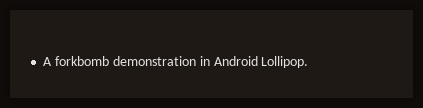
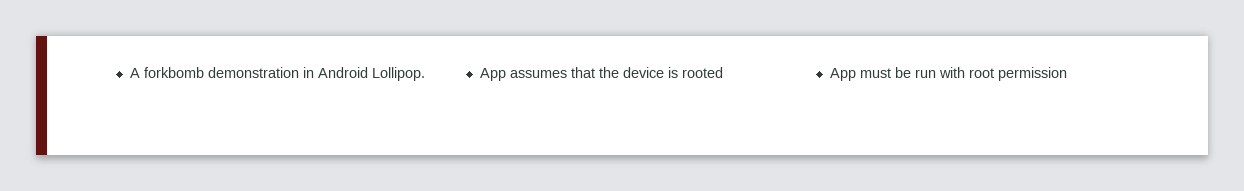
(309, 62) none -> [479,67,723,81] [829,67,1067,81] // App assumes that the device is rooted // App must be run with root permission

